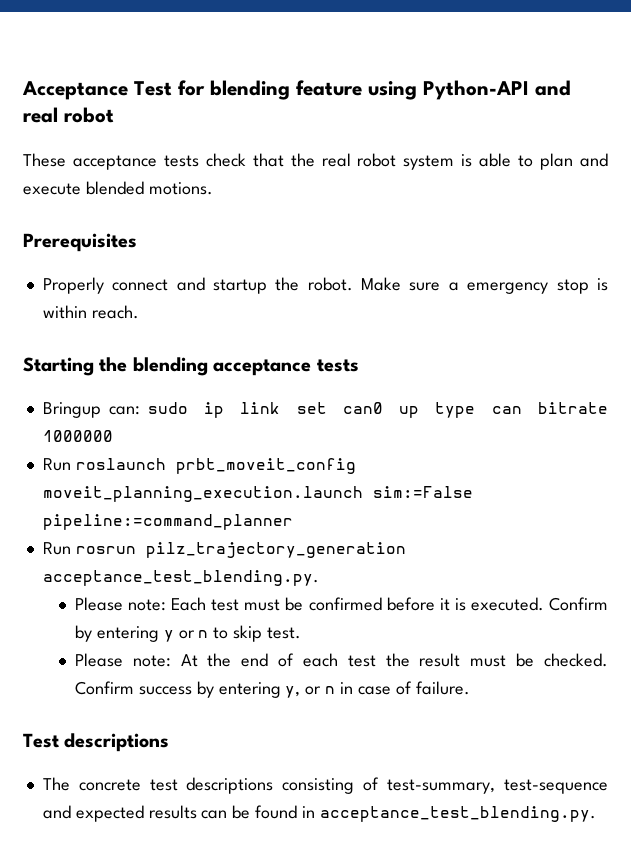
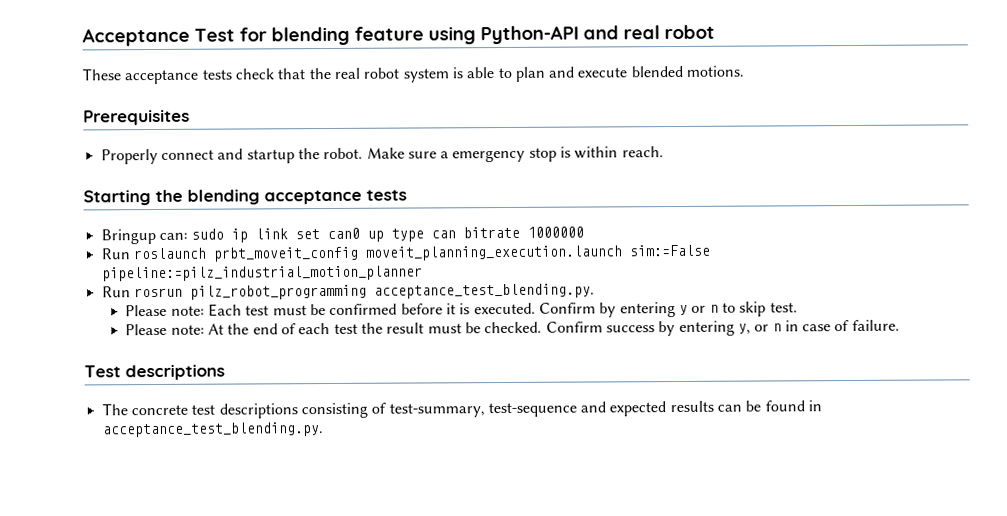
[42,514,293,530] pipeline:=command_planner -> [101,265,423,282] pipeline:=pilz_industrial_motion_planner
[145,542,406,558] pilz_trajectory_generation -> [189,284,367,300] pilz_robot_programming

